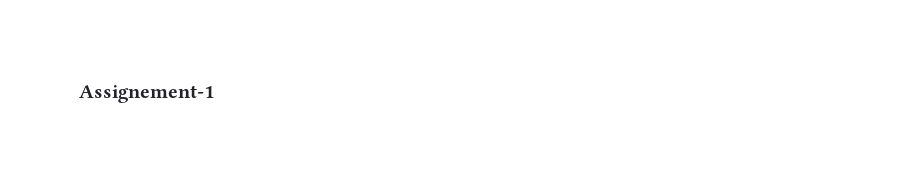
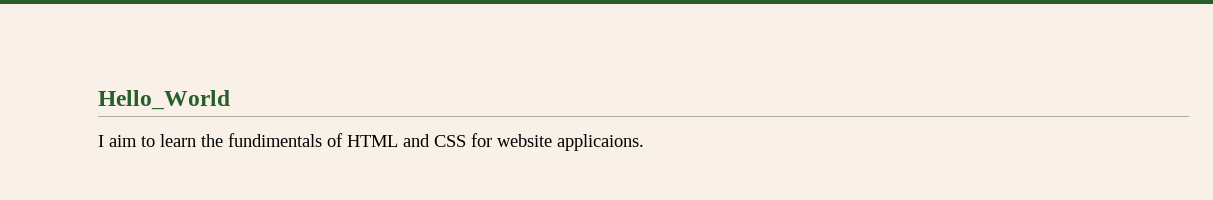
[79,85,214,103] Assignement-1 -> [98,90,230,110] [98,133,644,151] Hello_World // I aim to learn the fundimentals of HTML and CSS for website applicaions.

